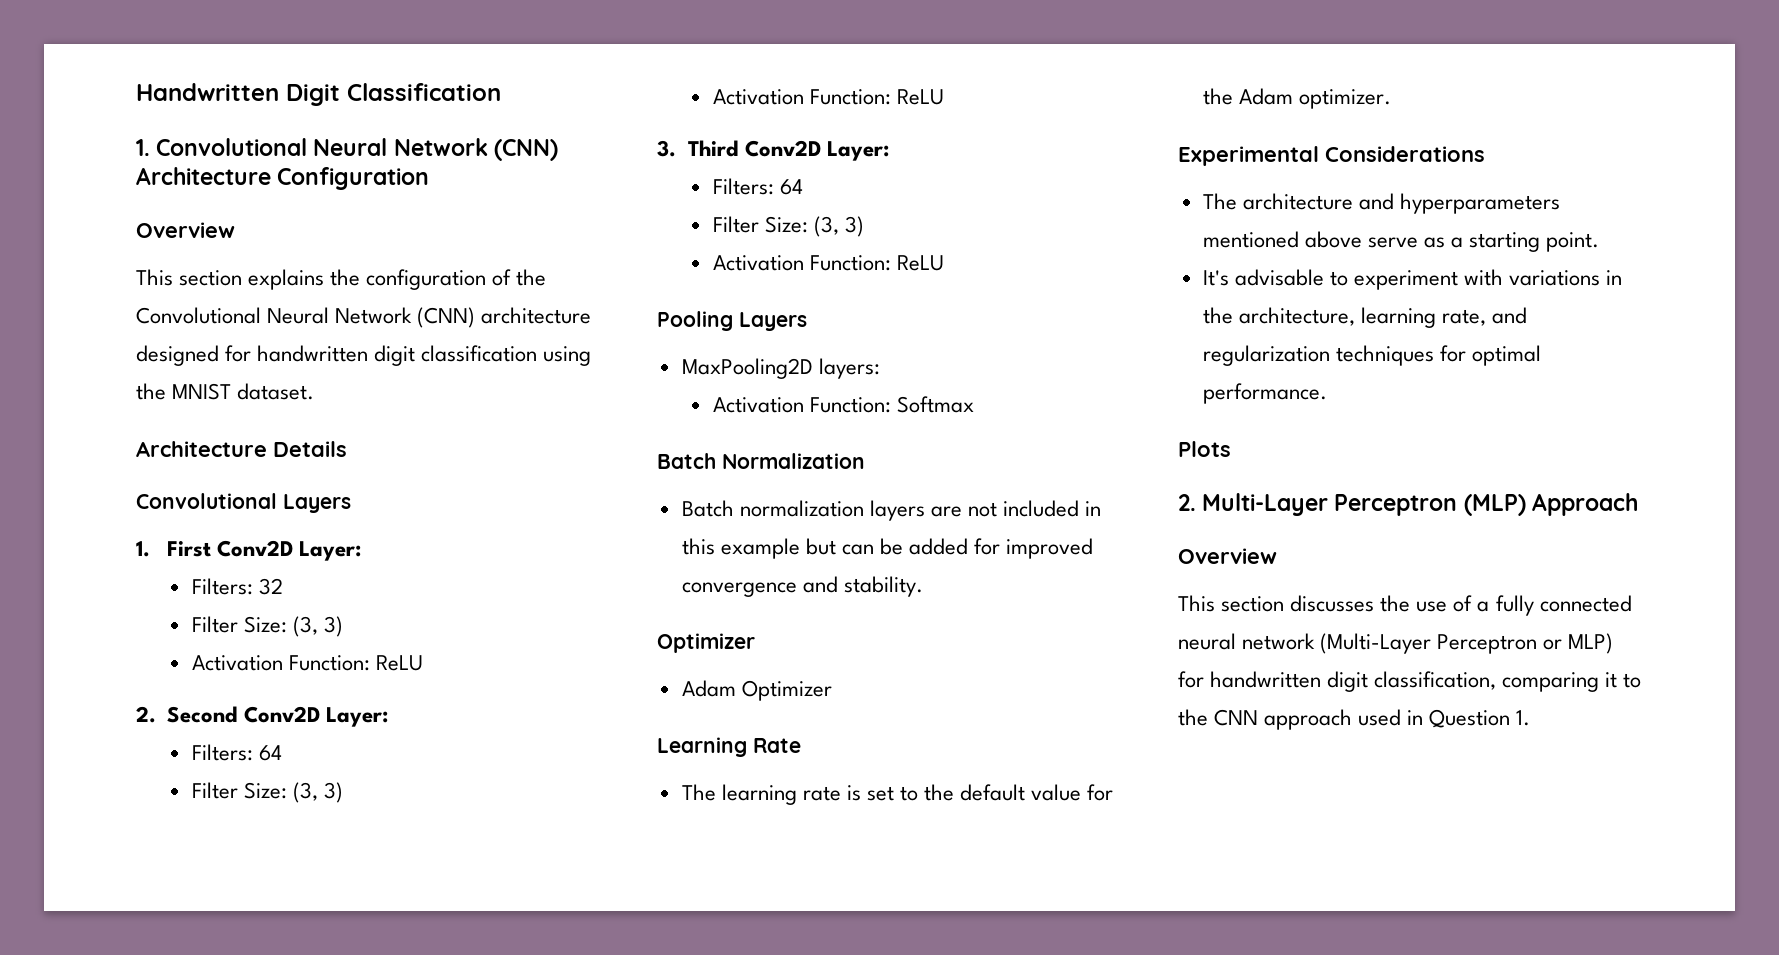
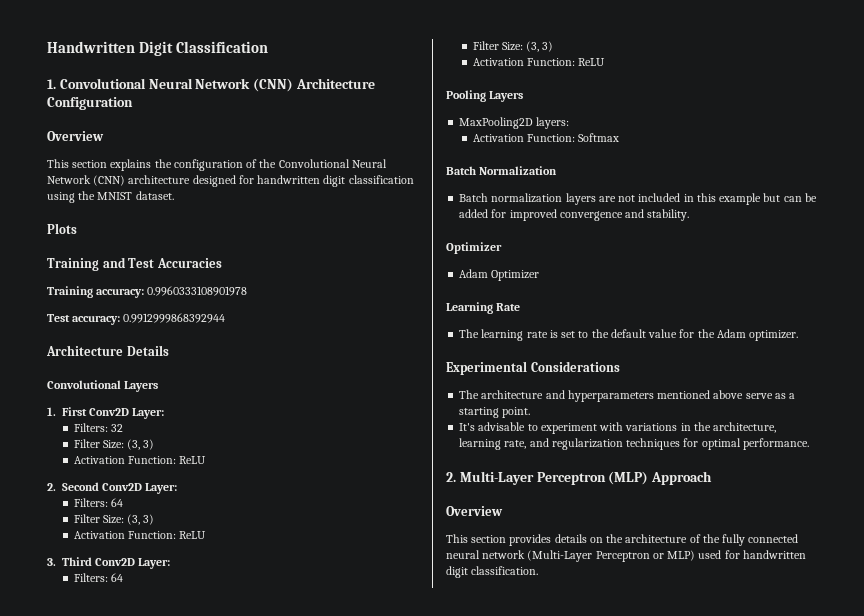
(315, 391) none -> [47,223,77,234] [47,257,222,271] [47,286,248,298] [47,313,226,325] // Plots // Training and Test Accuracies // Training accuracy: 0.9960333108901978 // Test accuracy: 0.9912999868392944
[1178,441,1231,457] // Plots -> (809, 444) none
[1290,595,1490,612] discusses the use of a -> [509,534,720,546] provides details on the architecture of the
[1178,671,1642,692] [1178,709,1531,730] for handwritten digit classification, comparing it to the CNN approach used in Question 1. -> [698,550,806,559] [446,566,539,578] used for handwritten digit classification.

